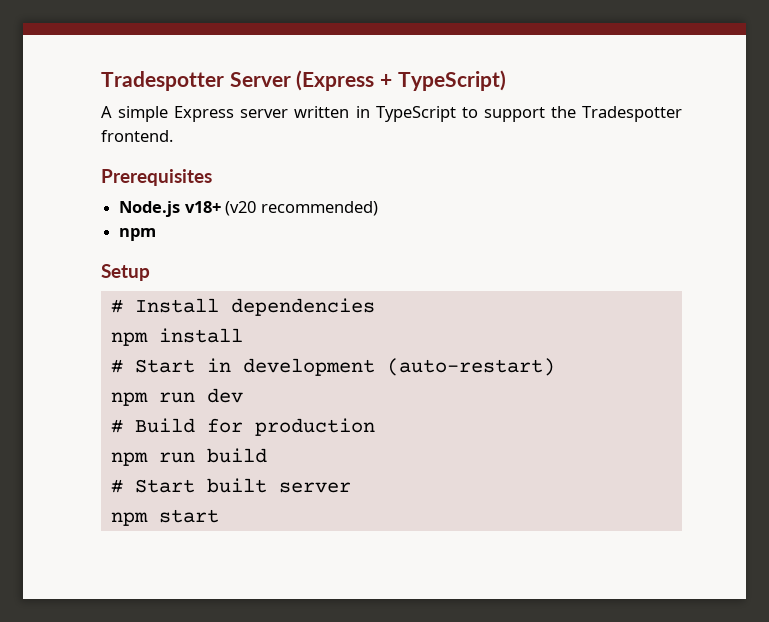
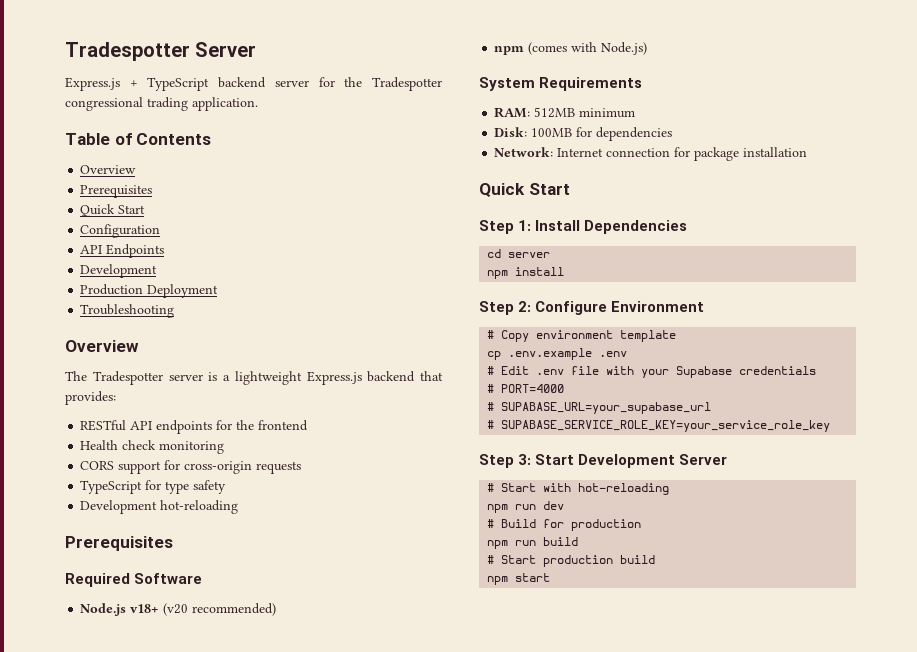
[296,70,506,91] [101,106,683,122] [101,130,173,142] [101,169,212,186] (Express + TypeScript) // A simple Express server written in TypeScript to support the Tradespotter frontend. // Prerequisites -> [65,77,443,91] [65,97,258,111] [65,133,212,145] [80,165,137,174] [80,185,153,198] [80,204,146,217] [80,224,161,238] [80,244,165,258] [80,264,158,278] [80,284,219,298] [80,304,175,318] [65,340,139,352] [65,371,443,385] [65,391,116,405] [80,420,309,434] [80,440,225,454] [80,460,302,474] [80,480,227,494] [80,500,239,514] [65,536,173,551] [65,573,203,587] // Express.js + TypeScript backend server for the Tradespotter congressional trading application. // Table of Contents // Overview // Prerequisites // Quick Start // Configuration // API Endpoints // Development // Production Deployment // Troubleshooting // Overview // The Tradespotter server is a lightweight Express.js backend that provides: // RESTful API endpoints for the frontend // Health check monitoring // CORS support for cross-origin requests // TypeScript for type safety // Development hot-reloading // Prerequisites // Required Software
[101,264,150,281] [110,298,375,316] [110,328,243,346] [110,358,555,376] // Setup // # Install dependencies // npm install // # Start in development (auto-restart) -> [528,42,648,55] [479,77,643,91] [494,107,636,118] [494,127,673,141] [494,147,808,161] [479,183,570,197] [479,220,688,234] [487,249,551,258] [487,267,565,279] [479,301,705,315] [487,330,677,342] [487,348,628,360] [487,366,817,378] [487,384,565,393] [487,402,712,414] [487,420,831,432] [479,454,728,468] [487,483,670,495] (comes with Node.js) // System Requirements // RAM: 512MB minimum // Disk: 100MB for dependencies // Network: Internet connection for package installation // Quick Start // Step 1: Install Dependencies // cd server // npm install // Step 2: Configure Environment // # Copy environment template // cp .env.example .env // # Edit .env file with your Supabase credentials // # PORT=4000 // # SUPABASE_URL=your_supabase_url // # SUPABASE_SERVICE_ROLE_KEY=your_service_role_key // Step 3: Start Development Server // # Start with hot-reloading
[206,478,351,493] built server -> [543,555,656,567] production build

